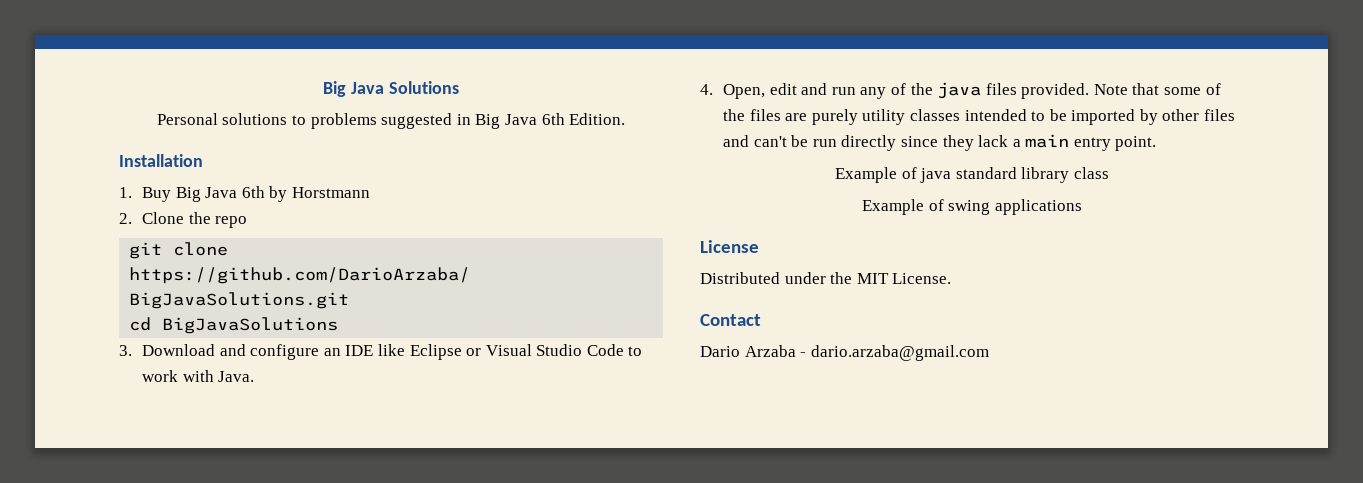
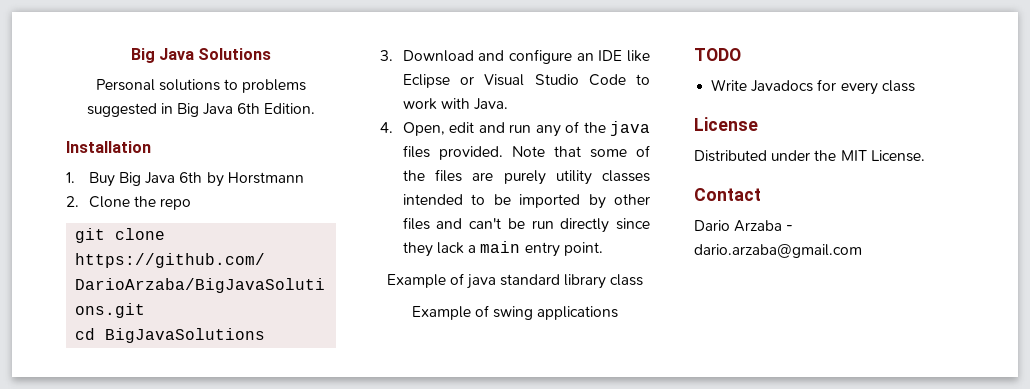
(1082, 207) none -> [694,48,741,61] [711,79,915,95] // TODO // Write Javadocs for every class

